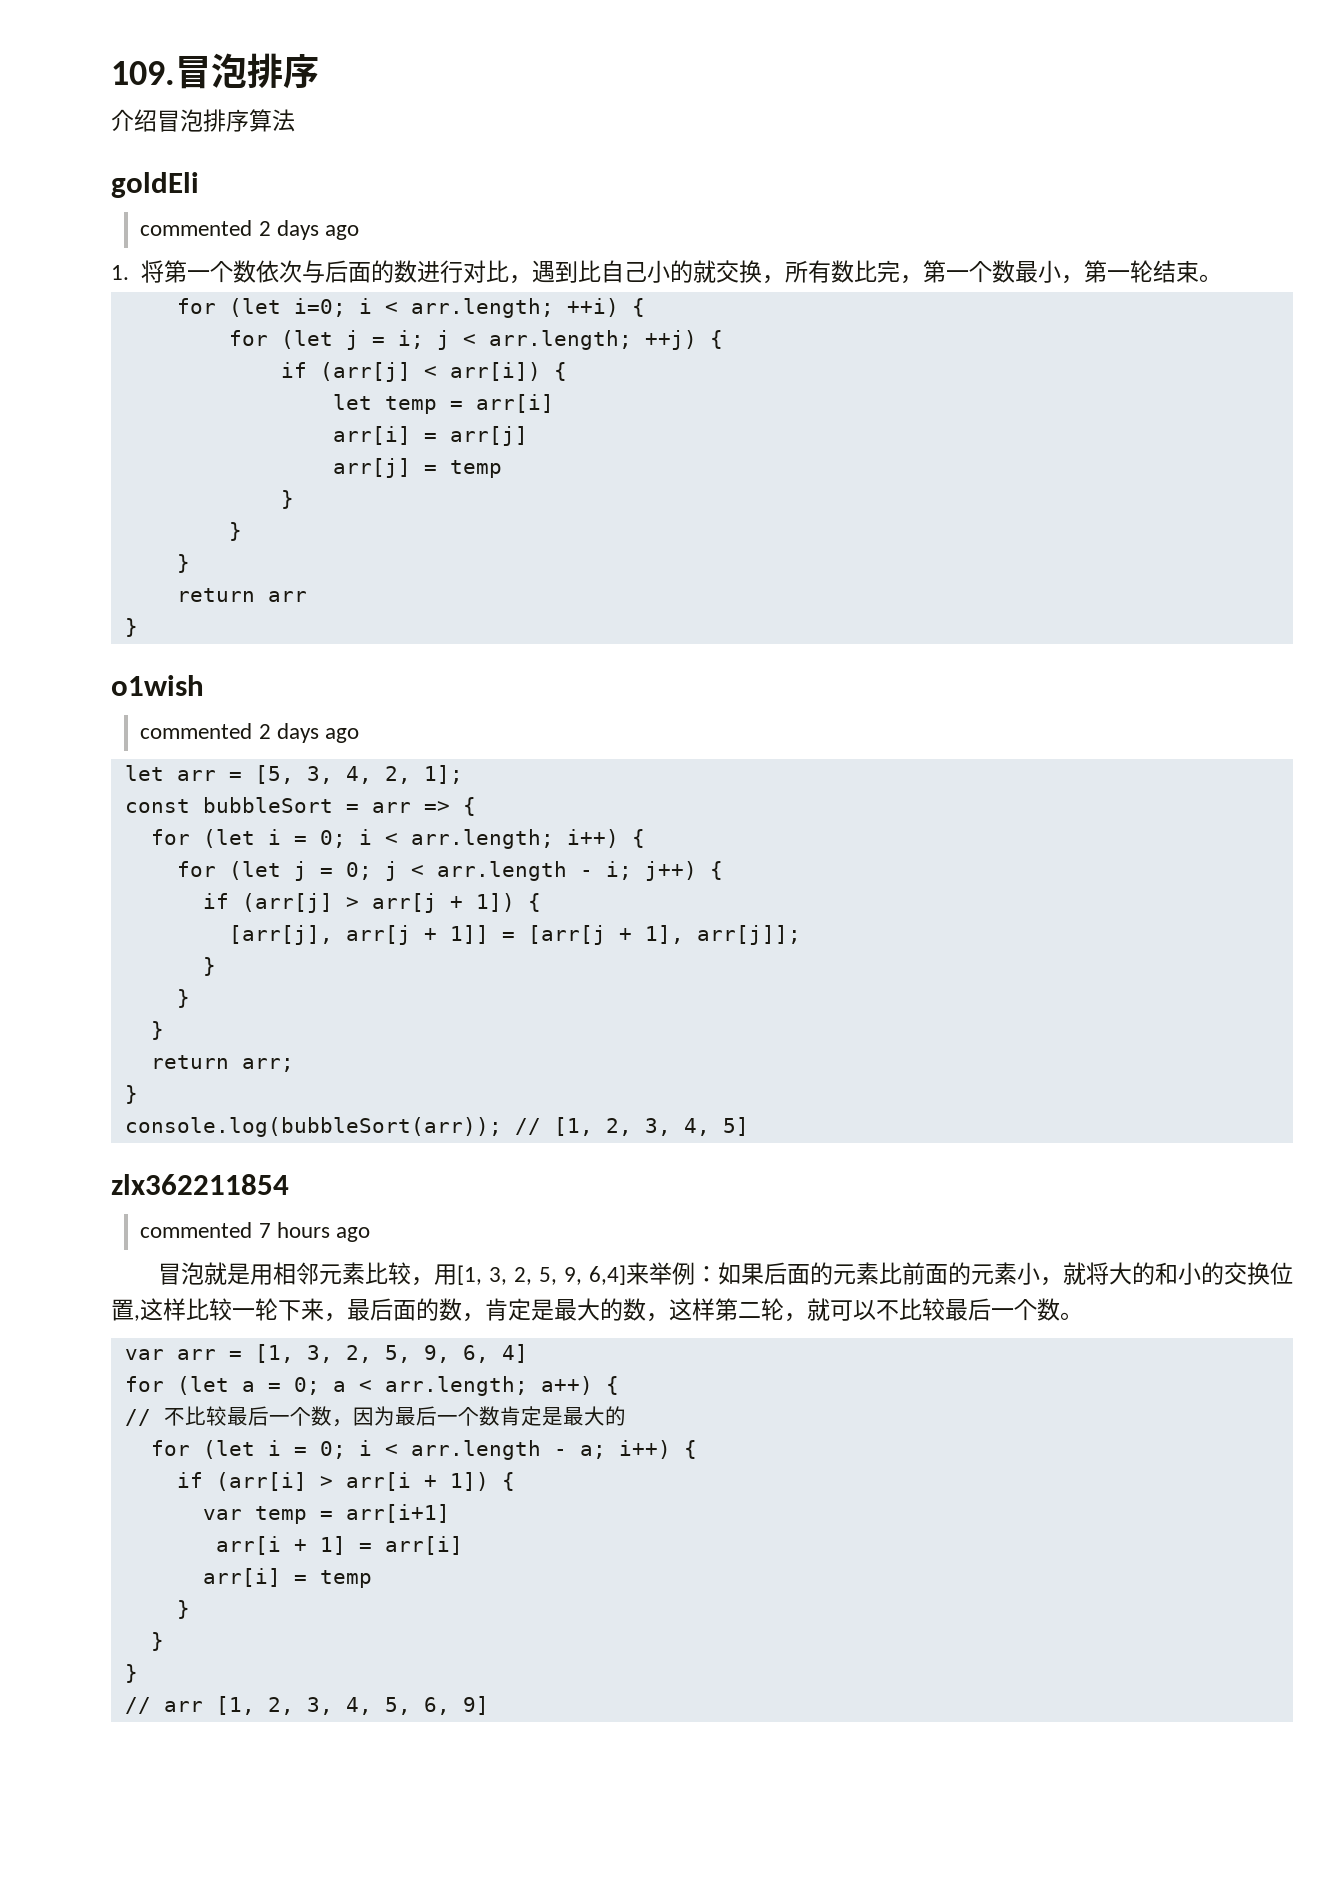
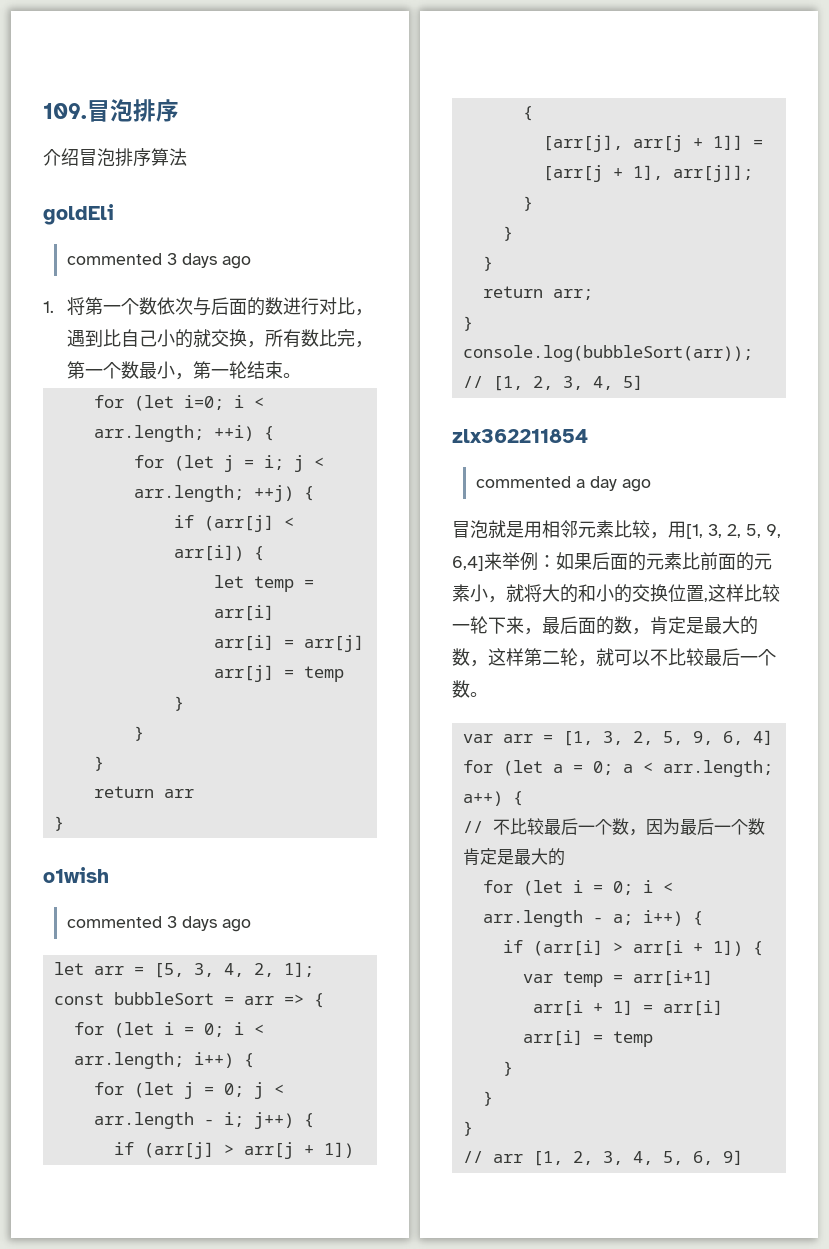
[258,221,271,236] 2 -> [166,253,177,265] 3
[258,724,271,739] 2 -> [166,916,177,928] 3
[258,1222,330,1238] 7 hours -> [575,476,617,491] a day

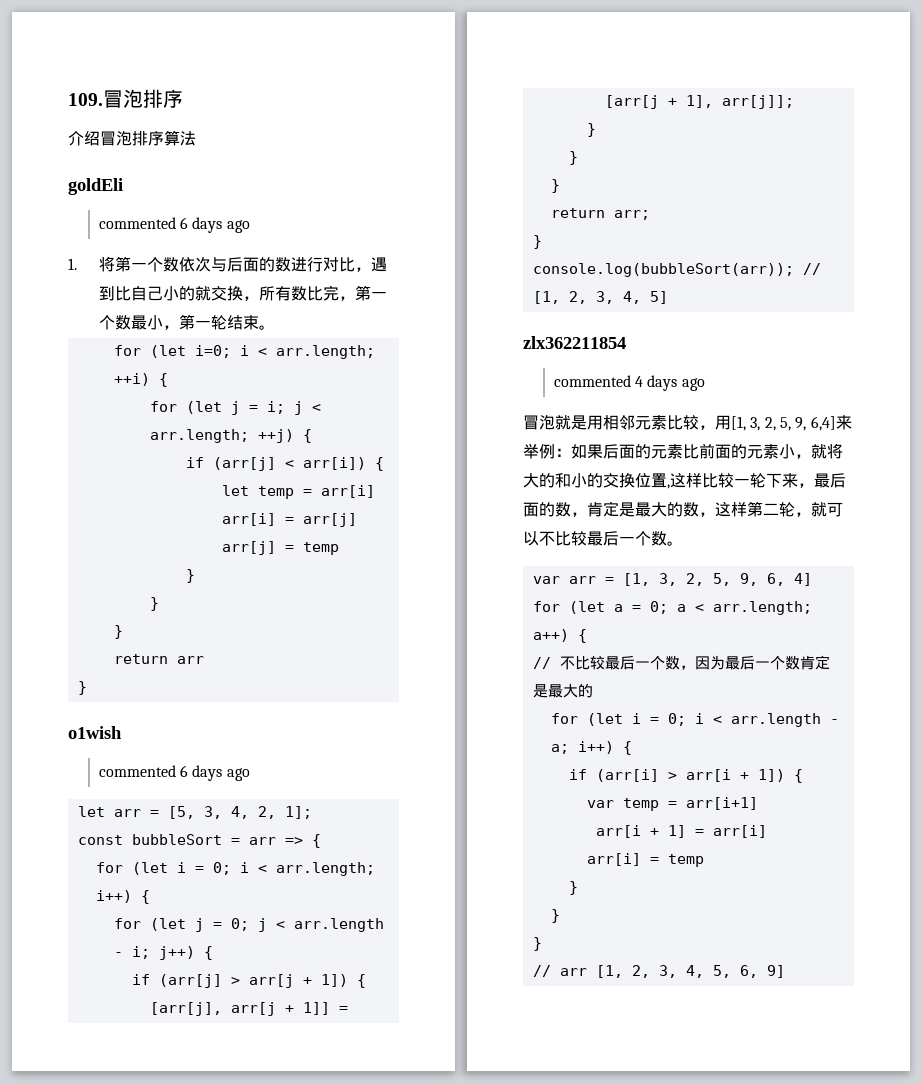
[166,253,177,265] 3 -> [180,217,189,229] 6
[166,916,177,928] 3 -> [180,765,189,777] 6
[575,476,617,491] a day -> [635,375,678,391] 4 days

